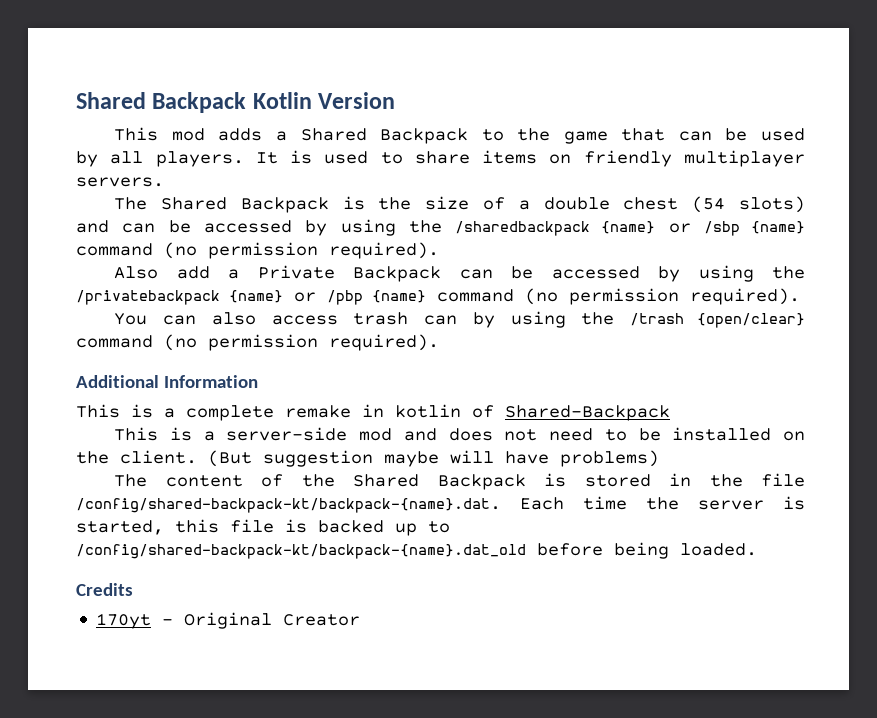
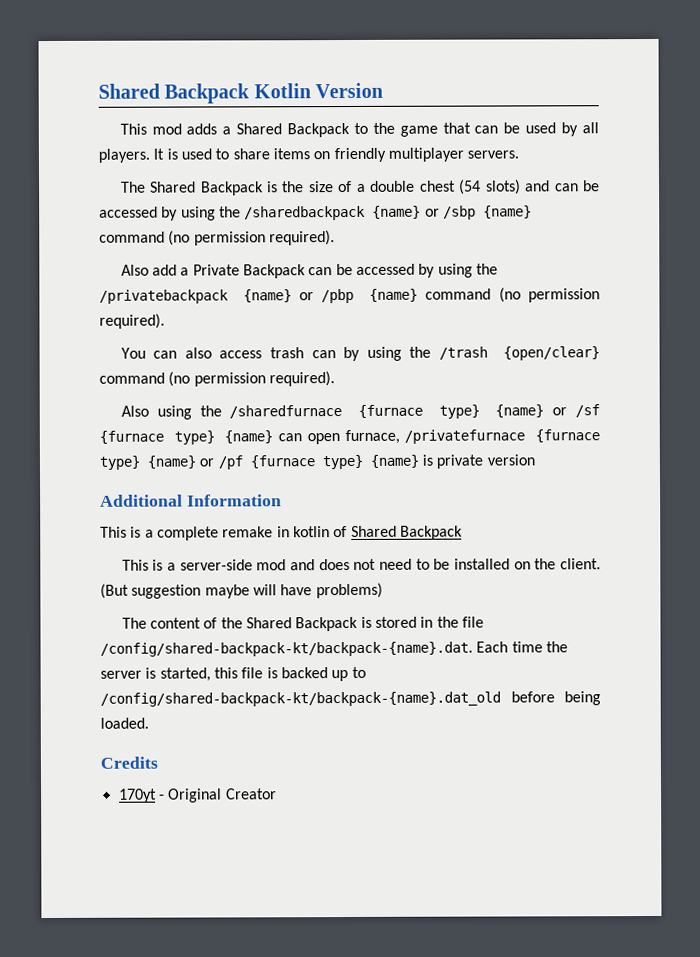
(439, 342) none -> [120,404,600,420] [99,429,600,445] [99,454,535,470] // Also using the /sharedfurnace {furnace type} {name} or /sf {furnace type} {name} can open furnace, /privatefurnace {furnace type} {name} or /pf {furnace type} {name} is private version
[505,405,670,421] Shared-Backpack -> [350,525,463,540] Shared Backpack

